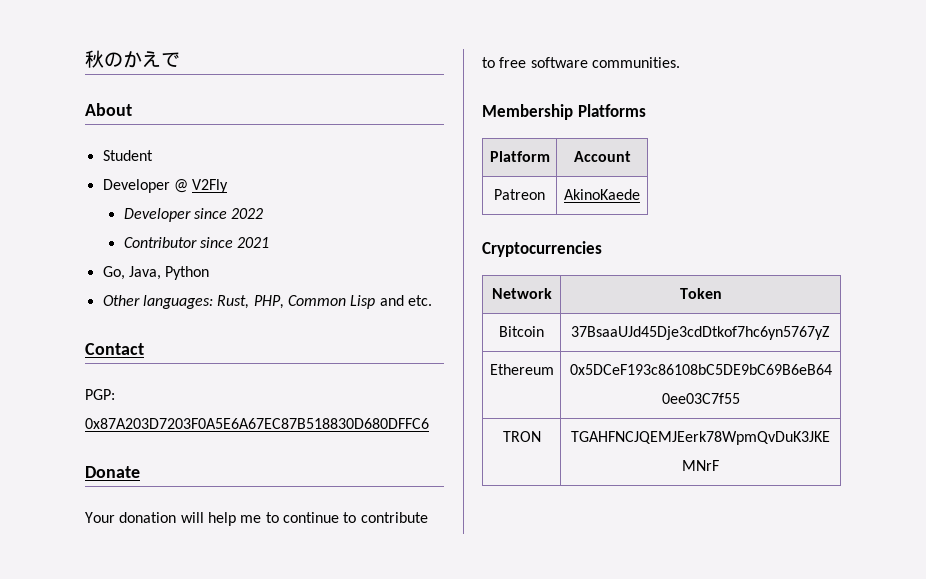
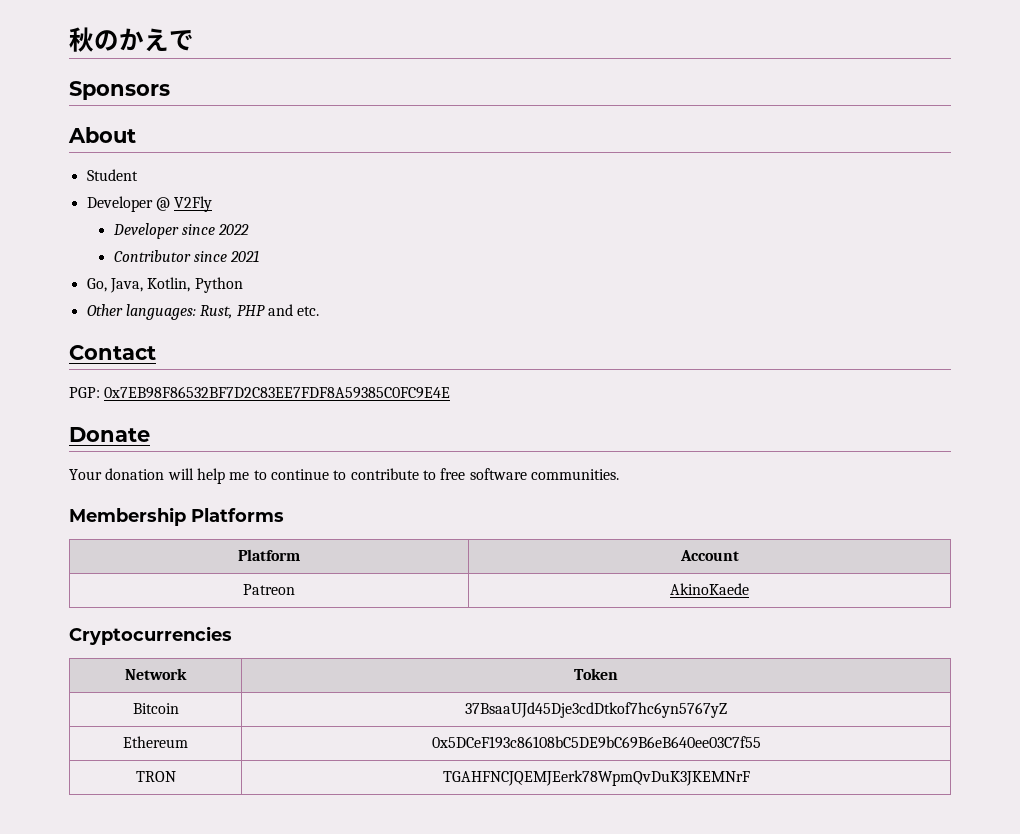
(180, 59) none -> [69,81,170,100] // Sponsors
(161, 273) none -> [147,277,191,292] Kotlin,
[253,295,376,309] PHP, Common Lisp -> [236,305,265,316] PHP
[85,418,429,429] 0x87A203D7203F0A5E6A67EC87B518830D680DFFC6 -> [104,386,451,399] 0x7EB98F86532BF7D2C83EE7FDF8A59385C0FC9E4E

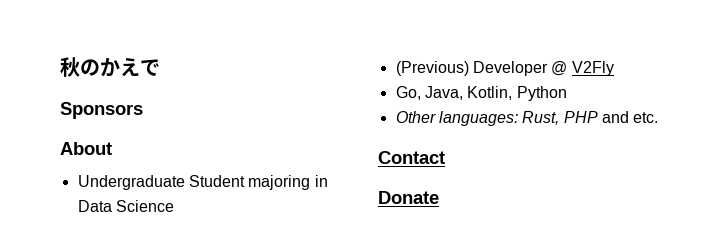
(136, 135) none -> [77,175,185,190] Undergraduate
[86,196,213,212] [112,223,250,239] [113,250,260,262] // Developer @ V2Fly // Developer since 2022 // Contributor since 2021 -> [248,175,328,190] [77,200,174,212] [395,61,614,76] majoring in Data Science // (Previous) Developer @ V2Fly
[69,386,451,399] // PGP: 0x7EB98F86532BF7D2C83EE7FDF8A59385C0FC9E4E -> (445, 157) none
[69,468,619,484] [69,507,284,526] [238,549,300,561] [679,550,739,561] [243,584,295,595] [670,583,749,595] [69,626,232,645] [125,668,187,680] [574,668,618,680] [132,703,179,714] [465,702,727,718] [123,736,188,748] [431,736,761,749] [135,771,176,782] [442,770,750,786] // Your donation will help me to continue to contribute to free software communities. // Membership Platforms // Platform | Account // Patreon | AkinoKaede // Cryptocurrencies // Network | Token // Bitcoin | 37BsaaUJd45Dje3cdDtkof7hc6yn5767yZ // Ethereum | 0x5DCeF193c86108bC5DE9bC69B6eB640ee03C7f55 // TRON | TGAHFNCJQEMJEerk78WpmQvDuK3JKEMNrF -> (439, 197) none

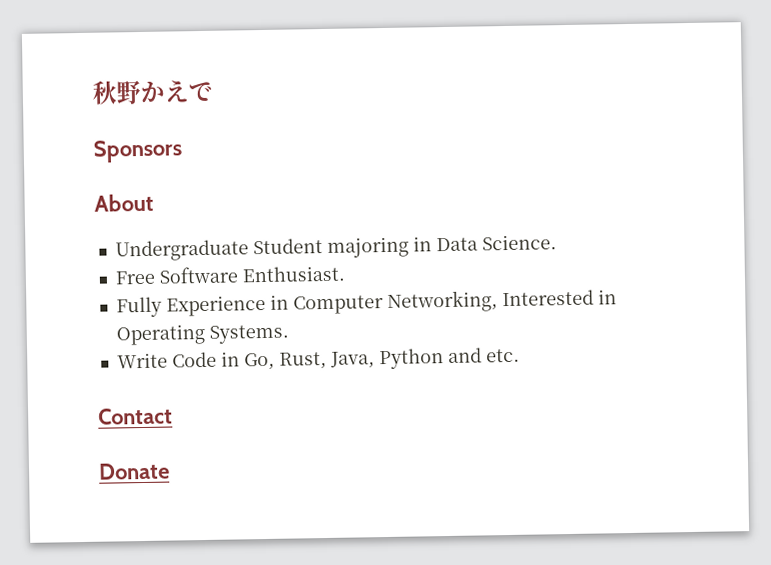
[80,59,100,76] の -> [116,79,142,105] 野
[115,200,174,212] [395,61,614,76] [395,86,567,101] [395,111,598,126] Science // (Previous) Developer @ V2Fly // Go, Java, Kotlin, Python // Other languages: Rust, PHP -> [481,234,557,251] [114,265,345,285] [115,289,617,318] [115,323,289,346] [116,348,444,371] Science. // Free Software Enthusiast. // Fully Experience in Computer Networking, Interested in Operating Systems. // Write Code in Go, Rust, Java, Python

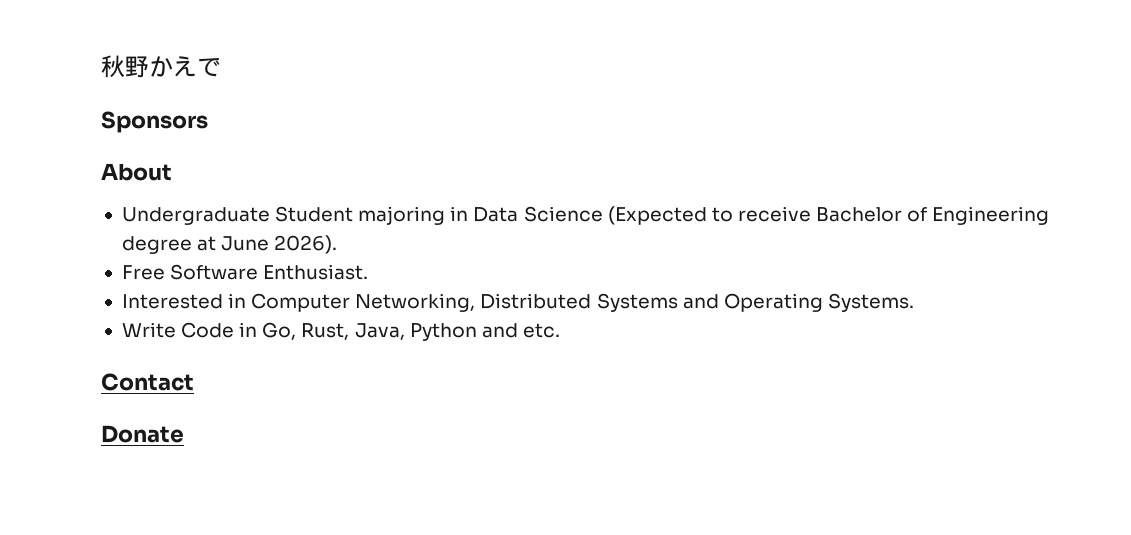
[481,234,557,251] Science. -> [523,206,1050,225] [121,235,338,254] Science (Expected to receive Bachelor of Engineering degree at June 2026).
[115,294,266,318] Fully Experience -> [121,294,223,309] Interested
[501,289,617,307] Interested in -> [480,293,719,312] Distributed Systems and

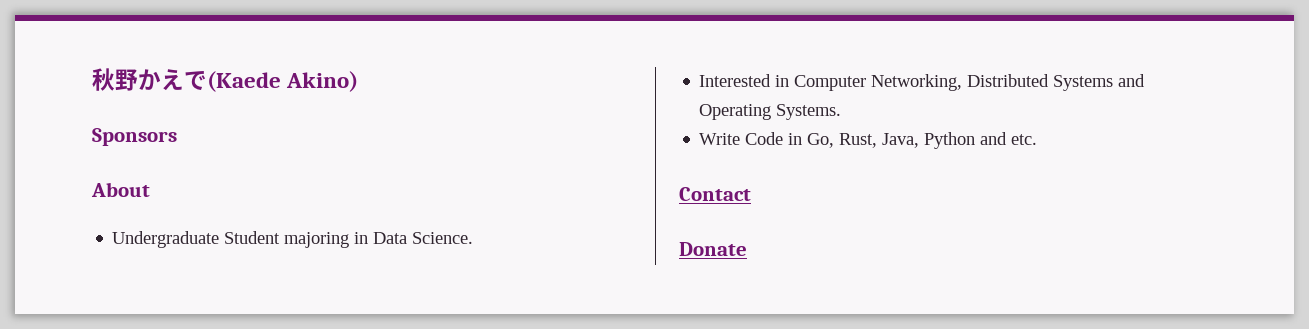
(221, 67) none -> [207,71,359,92] (Kaede Akino)
[523,206,1050,225] [121,235,338,254] [121,264,369,280] Science (Expected to receive Bachelor of Engineering degree at June 2026). // Free Software Enthusiast. -> [412,232,474,244] Science.

